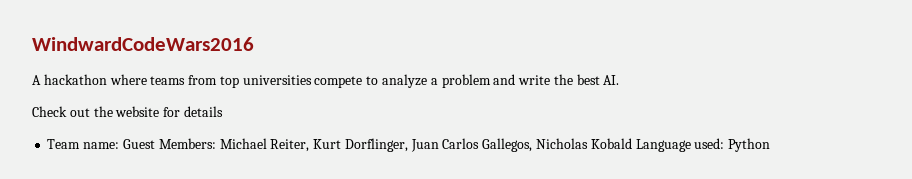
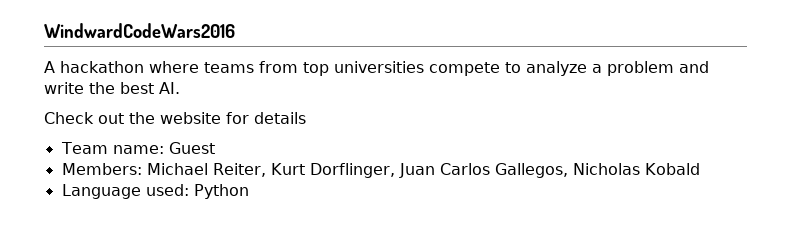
(155, 144) none -> (215, 148) //
(632, 143) none -> (700, 169) //

